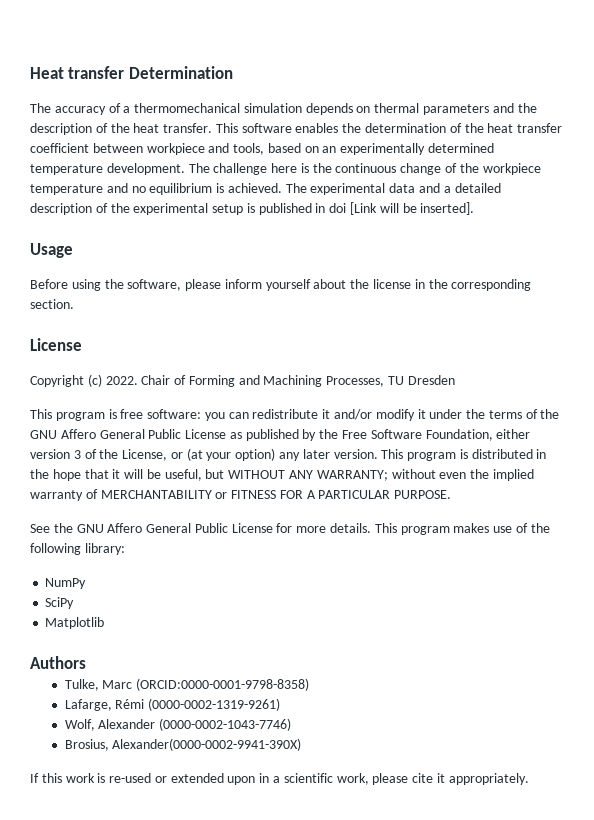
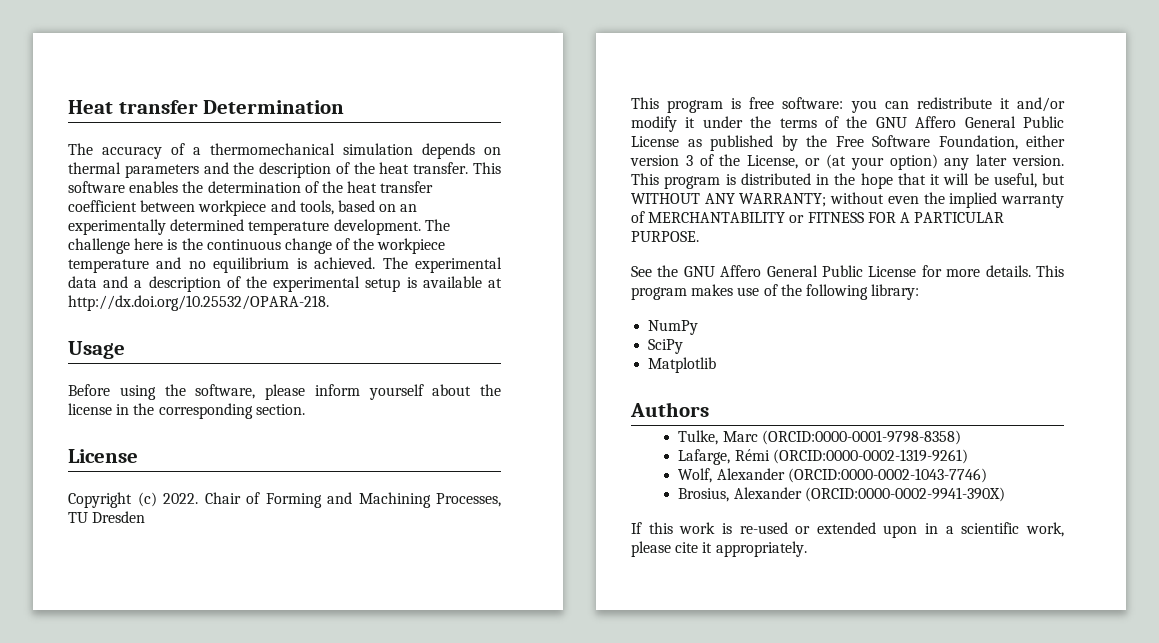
[454,183,501,193] detailed -> (143, 284) none
[258,202,475,215] published in doi [Link will be inserted]. -> [422,276,502,288] [68,295,329,311] available at http://dx.doi.org/10.25532/OPARA-218.
[148,698,281,711] (0000-0002-1319-9261) -> [772,449,968,464] (ORCID:0000-0002-1319-9261)
[159,718,292,731] (0000-0002-1043-7746) -> [787,468,987,483] (ORCID:0000-0002-1043-7746)
[112,738,302,751] Alexander(0000-0002-9941-390X) -> [733,487,1005,502] Alexander (ORCID:0000-0002-9941-390X)

